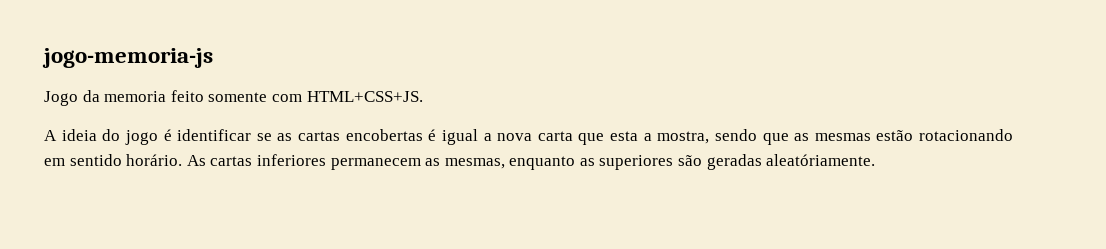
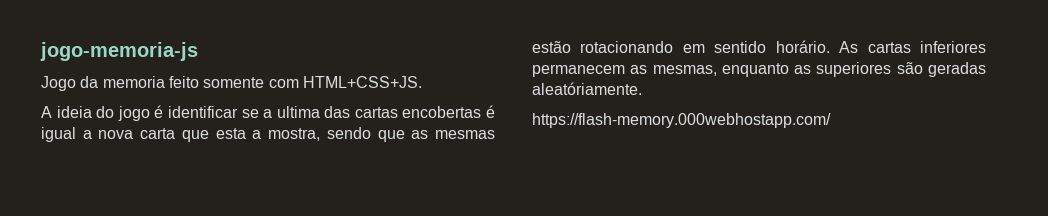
[277,133,293,141] as -> [263,106,351,118] a ultima das
(876, 160) none -> [532,113,831,128] // https://flash-memory.000webhostapp.com/

